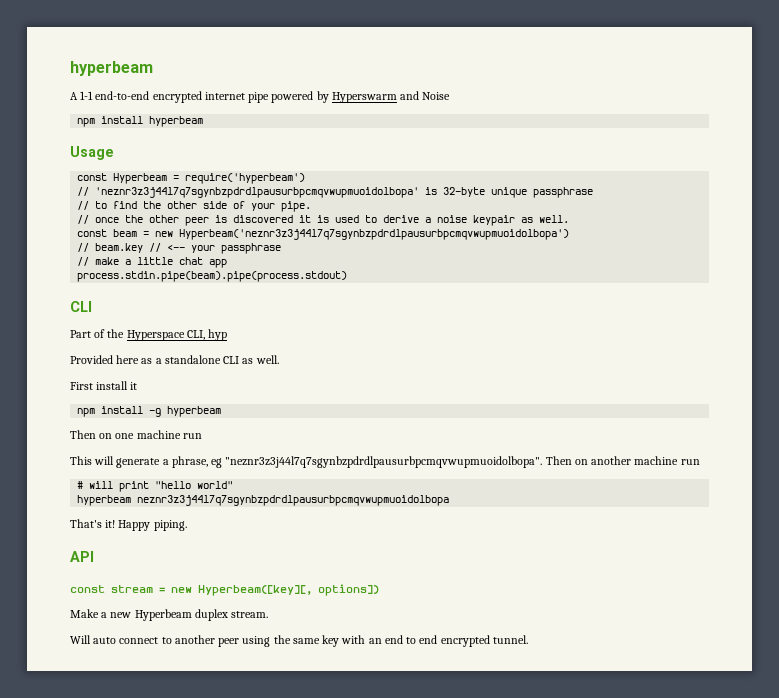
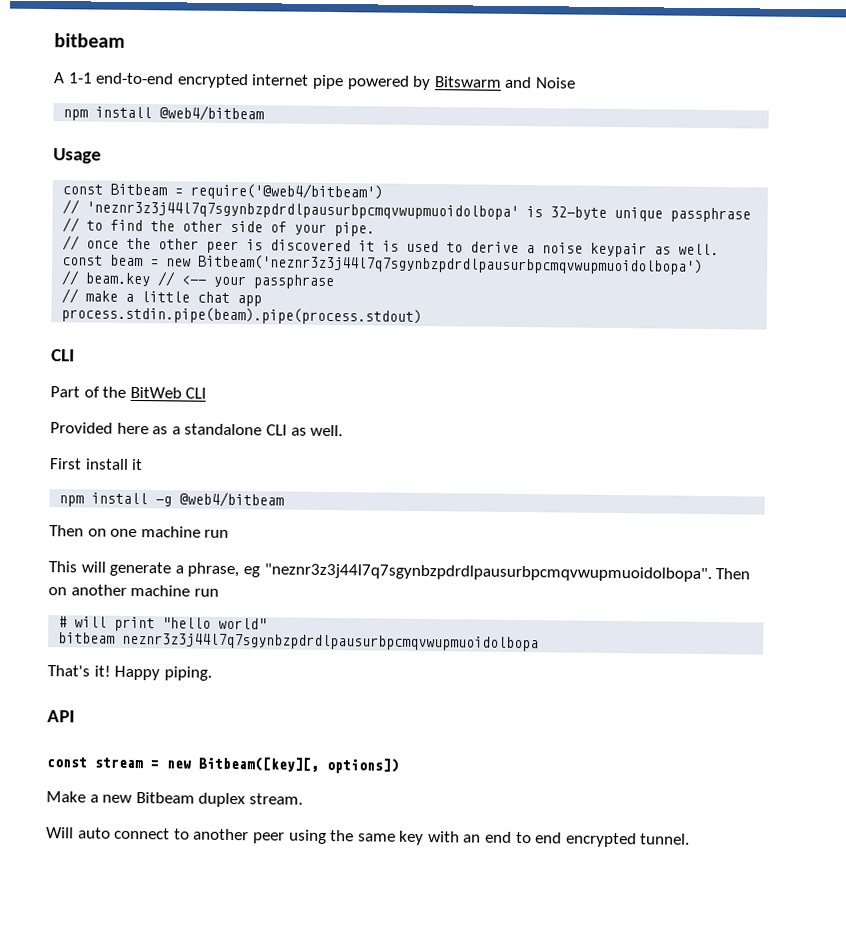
[70,61,153,76] hyperbeam -> [54,33,125,48] bitbeam
[331,92,397,103] Hyperswarm -> [433,76,502,88] Bitswarm
[149,116,204,127] hyperbeam -> [159,105,265,122] @web4/bitbeam
[113,173,306,184] Hyperbeam = require('hyperbeam') -> [110,182,384,201] Bitbeam = require('@web4/bitbeam')
[179,229,570,240] Hyperbeam('neznr3z3j44l7q7sgynbzpdrdlpausurbpcmqvwupmuoidolbopa') -> [198,254,704,275] Bitbeam('neznr3z3j44l7q7sgynbzpdrdlpausurbpcmqvwupmuoidolbopa')
[126,329,228,341] Hyperspace CLI, hyp -> [129,386,207,399] BitWeb CLI
[167,406,222,417] hyperbeam -> [179,491,285,508] @web4/bitbeam
[77,495,132,506] hyperbeam -> [58,632,116,644] bitbeam
[198,585,312,596] Hyperbeam([key][, -> [198,756,319,772] Bitbeam([key][,
[134,609,192,621] Hyperbeam -> [135,792,195,804] Bitbeam

